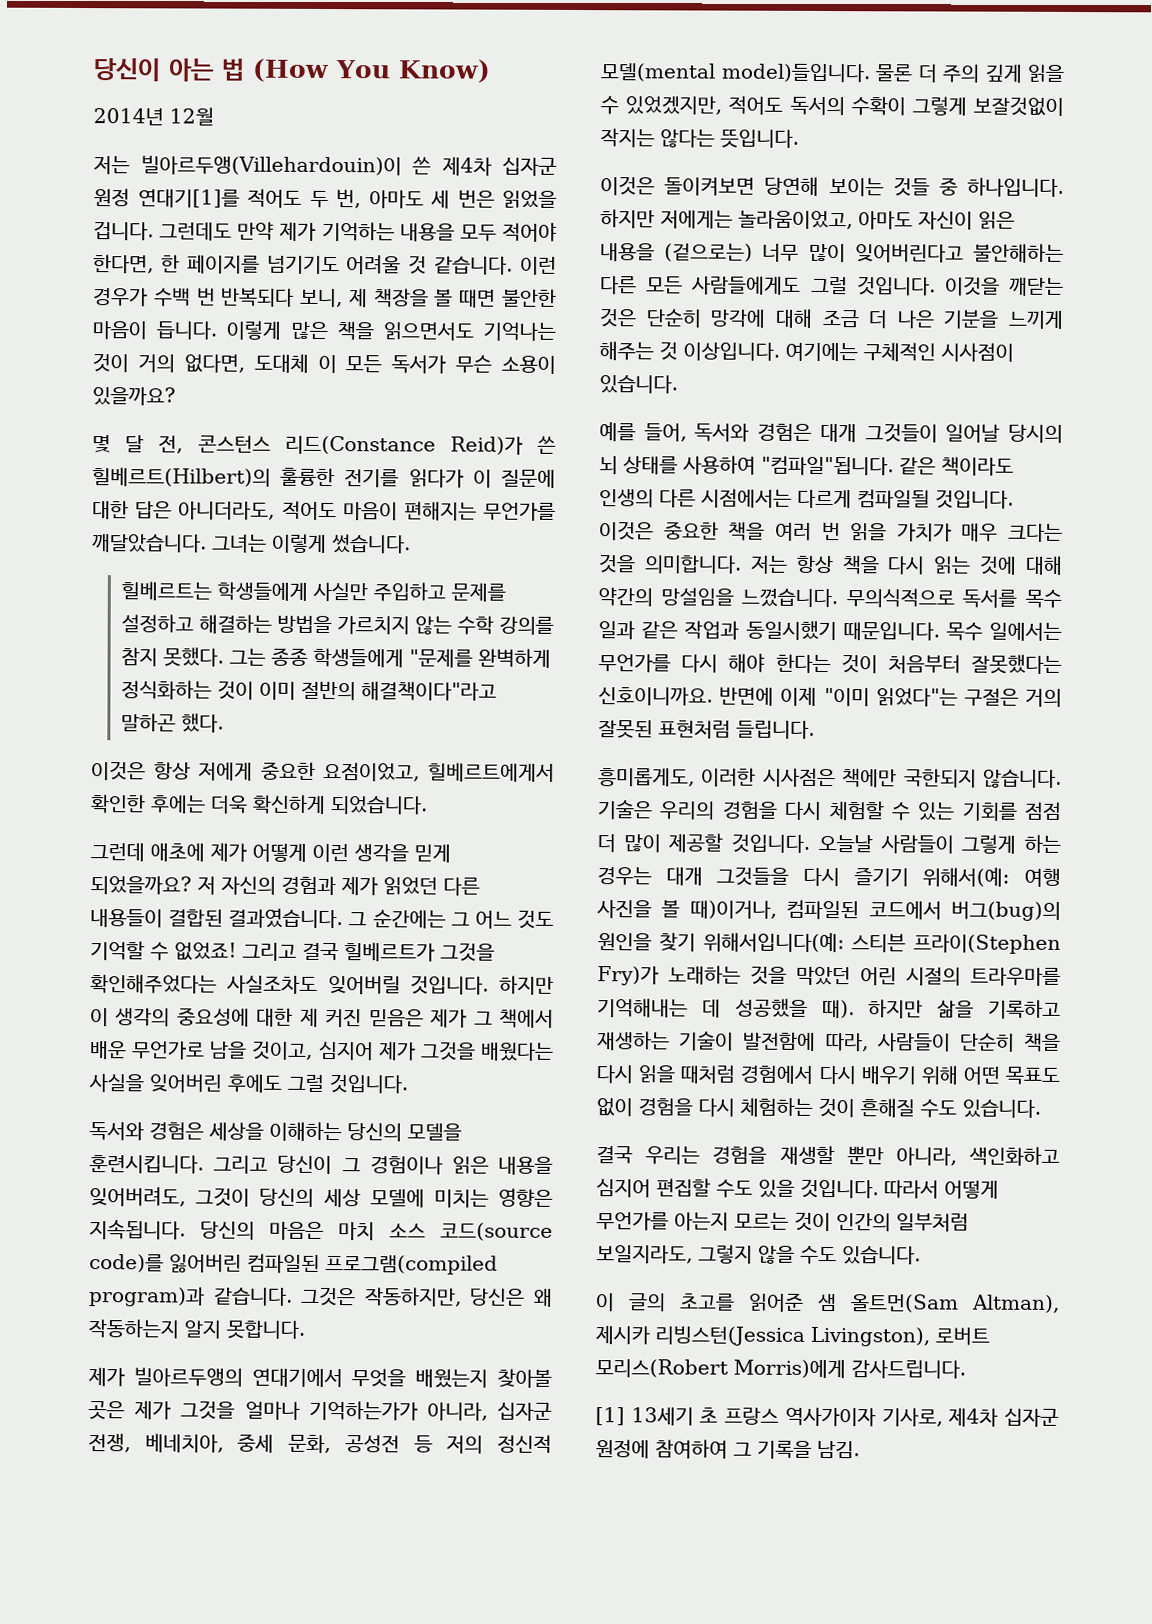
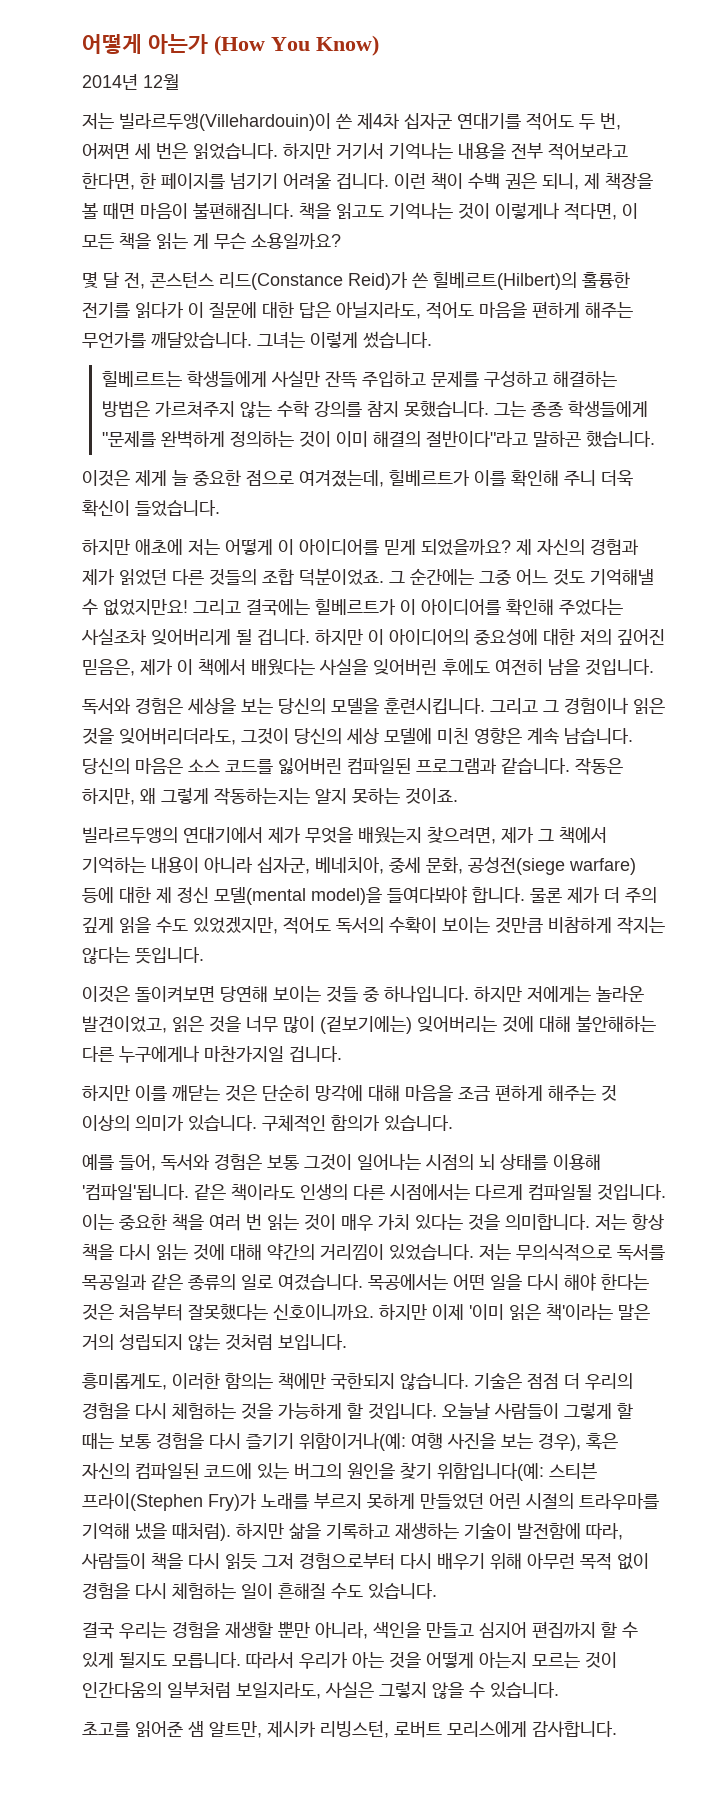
[93,58,245,82] 당신이 아는 법 -> [82,34,208,54] 어떻게 아는가
[140,155,402,176] 빌아르두앵(Villehardouin)이 -> [119,113,331,131] 빌라르두앵(Villehardouin)이
[93,188,240,208] 원정 연대기[1]를 -> [457,113,521,129] 연대기를
[368,190,424,209] 아마도 -> [82,143,130,159] 어쩌면
[502,190,557,208] [93,221,557,242] [93,254,557,275] [93,287,557,308] [92,320,556,341] [92,353,556,374] [92,387,176,406] 읽었을 겁니다. 그런데도 만약 제가 기억하는 내용을 모두 적어야 한다면, 한 페이지를 넘기기도 어려울 것 같습니다. 이런 경우가 수백 번 반복되다 보니, 제 책장을 볼 때면 불안한 마음이 듭니다. 이렇게 많은 책을 읽으면서도 기억나는 것이 거의 없다면, 도대체 이 모든 독서가 무슨 소용이 있을까요? -> [193,142,628,160] [82,173,653,190] [82,202,638,220] [82,232,341,250] 읽었습니다. 하지만 거기서 기억나는 내용을 전부 적어보라고 한다면, 한 페이지를 넘기기 어려울 겁니다. 이런 책이 수백 권은 되니, 제 책장을 볼 때면 마음이 불편해집니다. 책을 읽고도 기억나는 것이 이렇게나 적다면, 이 모든 책을 읽는 게 무슨 소용일까요?
[178,500,477,521] 아니더라도, 적어도 마음이 편해지는 -> [336,301,633,319] 아닐지라도, 적어도 마음을 편하게 해주는
(368, 591) none -> [324,371,357,388] 잔뜩
[120,614,410,635] 설정하고 해결하는 방법을 가르치지 -> [483,371,617,387] [101,401,235,418] 구성하고 해결하는 방법은 가르쳐주지
[162,647,224,667] 못했다. -> [403,401,489,417] 못했습니다.
[120,680,212,700] 정식화하는 -> [229,431,294,447] 정의하는
[300,680,497,701] [120,713,224,733] [91,761,555,782] [90,794,428,815] [90,842,409,863] 절반의 해결책이다"라고 말하곤 했다. // 이것은 항상 저에게 중요한 요점이었고, 힐베르트에게서 확인한 후에는 더욱 확신하게 되었습니다. // 그런데 애초에 제가 어떻게 이런 생각을 -> [372,431,655,447] [82,470,633,487] [82,500,220,517] [82,539,379,555] 해결의 절반이다"라고 말하곤 했습니다. // 이것은 제게 늘 중요한 점으로 여겨졌는데, 힐베르트가 이를 확인해 주니 더욱 확신이 들었습니다. // 하지만 애초에 저는 어떻게 이 아이디어를
[197,876,216,895] 저 -> [516,539,532,555] 제
[90,907,344,929] 내용들이 결합된 결과였습니다. -> [209,568,384,586] 것들의 조합 덕분이었죠.
[450,912,470,926] 그 -> [479,569,511,585] 그중
[90,941,495,962] [90,974,490,995] 기억할 수 없었죠! 그리고 결국 힐베르트가 그것을 확인해주었다는 사실조차도 잊어버릴 것입니다. -> [590,569,654,585] [82,599,623,616] [81,629,310,646] 기억해낼 수 없었지만요! 그리고 결국에는 힐베르트가 이 아이디어를 확인해 주었다는 사실조차 잊어버리게 될 겁니다.
[115,1008,171,1027] 생각의 -> [389,629,469,645] 아이디어의
[299,1007,555,1028] [90,1040,476,1061] 제 커진 믿음은 제가 그 책에서 배운 무언가로 남을 것이고, 심지어 제가 그것을 -> [580,629,665,645] [82,659,246,676] 저의 깊어진 믿음은, 제가 이 책에서
[287,1074,324,1092] 그럴 -> [495,659,580,675] 여전히 남을
[269,1121,342,1142] 이해하는 -> [241,698,273,714] 보는
[277,1155,333,1175] 당신이 -> (538, 706) none
[498,1156,553,1175] [89,1186,186,1207] 내용을 잊어버려도, -> [82,728,236,745] 것을 잊어버리더라도,
[433,1187,553,1208] [89,1219,553,1241] [89,1253,498,1275] [89,1286,553,1307] [88,1319,305,1339] [88,1367,552,1388] [88,1400,552,1421] [88,1433,552,1454] [600,63,913,83] 미치는 영향은 지속됩니다. 당신의 마음은 마치 소스 코드(source code)를 잃어버린 컴파일된 프로그램(compiled program)과 같습니다. 그것은 작동하지만, 당신은 왜 작동하는지 알지 못합니다. // 제가 빌아르두앵의 연대기에서 무엇을 배웠는지 찾아볼 곳은 제가 그것을 얼마나 기억하는가가 아니라, 십자군 전쟁, 베네치아, 중세 문화, 공성전 등 저의 정신적 모델(mental model)들입니다. 물론 -> [437,727,633,745] [82,757,623,775] [82,787,458,805] [82,827,607,844] [82,856,636,875] [82,886,600,905] 미친 영향은 계속 남습니다. 당신의 마음은 소스 코드를 잃어버린 컴파일된 프로그램과 같습니다. 작동은 하지만, 왜 그렇게 작동하는지는 알지 못하는 것이죠. // 빌라르두앵의 연대기에서 제가 무엇을 배웠는지 찾으려면, 제가 그 책에서 기억하는 내용이 아니라 십자군, 베네치아, 중세 문화, 공성전(siege warfare) 등에 대한 제 정신 모델(mental model)을 들여다봐야 합니다. 물론 제가
[600,96,619,115] 수 -> [156,917,188,933] 수도
[911,96,1064,116] 그렇게 보잘것없이 -> [442,917,612,933] 보이는 것만큼 비참하게
[738,210,1015,230] [600,243,1064,263] [600,275,1000,296] 놀라움이었고, 아마도 자신이 읽은 내용을 (겉으로는) 너무 많이 잊어버린다고 불안해하는 다른 모든 사람들에게도 그럴 것입니다. 이것을 -> [596,986,644,1002] [82,1016,656,1034] [82,1045,342,1063] [82,1085,167,1101] 놀라운 발견이었고, 읽은 것을 너무 많이 (겉보기에는) 잊어버리는 것에 대해 불안해하는 다른 누구에게나 마찬가지일 겁니다. // 하지만 이를
[821,309,1064,329] [599,341,1014,362] 조금 더 나은 기분을 느끼게 해주는 것 이상입니다. 여기에는 구체적인 시사점이 -> [405,1084,617,1101] [82,1115,380,1132] 마음을 조금 편하게 해주는 것 이상의 의미가 있습니다. 구체적인 함의가
[819,423,1063,443] [599,455,894,477] 대개 그것들이 일어날 당시의 뇌 상태를 사용하여 "컴파일"됩니다. -> [267,1153,601,1170] [82,1183,189,1201] 보통 그것이 일어나는 시점의 뇌 상태를 이용해 '컴파일'됩니다.
[599,521,654,541] 이것은 -> [82,1214,114,1230] 이는
[850,523,1063,542] 읽을 가치가 매우 크다는 -> [267,1214,463,1231] 읽는 것이 매우 가치 있다는
[660,587,1062,608] [598,620,1062,641] [598,654,671,673] 망설임을 느꼈습니다. 무의식적으로 독서를 목수 일과 같은 작업과 동일시했기 때문입니다. 목수 일에서는 무언가를 -> [320,1244,665,1261] [82,1274,522,1291] 거리낌이 있었습니다. 저는 무의식적으로 독서를 목공일과 같은 종류의 일로 여겼습니다. 목공에서는 어떤 일을
[840,654,878,674] 것이 -> [82,1304,114,1320] 것은
[719,686,1062,707] [598,720,815,739] 반면에 이제 "이미 읽었다"는 구절은 거의 잘못된 표현처럼 들립니다. -> [379,1304,650,1321] [82,1334,347,1351] 하지만 이제 '이미 읽은 책'이라는 말은 거의 성립되지 않는 것처럼 보입니다.
[762,767,836,788] 시사점은 -> [225,1373,273,1389] 함의는
(653, 810) none -> [527,1373,580,1389] 점점 더
[828,801,1062,822] [597,833,1061,854] [597,866,790,886] 체험할 수 있는 기회를 점점 더 많이 제공할 것입니다. 오늘날 사람들이 그렇게 하는 경우는 대개 그것들을 -> [172,1402,633,1419] [82,1432,204,1449] 체험하는 것을 가능하게 할 것입니다. 오늘날 사람들이 그렇게 할 때는 보통 경험을
[922,867,1011,887] 위해서(예: -> [299,1432,406,1451] 위함이거나(예:
[661,899,1061,921] 볼 때)이거나, 컴파일된 코드에서 버그(bug)의 -> [501,1433,618,1451] [82,1462,342,1480] 보는 경우), 혹은 자신의 컴파일된 코드에 있는 버그의
[702,932,845,953] 위해서입니다(예: -> [437,1463,544,1481] 위함입니다(예:
[668,965,1061,986] [597,998,855,1019] 노래하는 것을 막았던 어린 시절의 트라우마를 기억해내는 데 성공했을 때). -> [261,1493,659,1510] [82,1522,231,1541] 노래를 부르지 못하게 만들었던 어린 시절의 트라우마를 기억해 냈을 때처럼).
[959,1032,1061,1052] [596,1065,814,1084] 단순히 책을 다시 읽을 때처럼 경험에서 -> [151,1553,395,1570] 책을 다시 읽듯 그저 경험으로부터
[962,1066,1060,1085] 어떤 목표도 -> [527,1553,612,1570] 아무런 목적
[818,1097,855,1118] 것이 -> [241,1583,273,1599] 일이
[969,1146,1060,1166] [596,1178,999,1199] [596,1212,669,1231] 색인화하고 심지어 편집할 수도 있을 것입니다. 따라서 어떻게 무언가를 -> [373,1621,638,1638] [82,1652,474,1669] 색인을 만들고 심지어 편집까지 할 수 있게 될지도 모릅니다. 따라서 우리가 아는 것을 어떻게
[836,1213,891,1232] 인간의 -> [82,1682,162,1698] 인간다움의
(693, 1254) none -> [325,1682,374,1698] 사실은
[800,1245,921,1265] [595,1293,666,1312] 수도 있습니다. // 이 글의 -> [469,1682,559,1698] 수 있습니다. //
[850,1294,1060,1313] [595,1325,990,1347] [595,1359,966,1379] [595,1406,1059,1427] [595,1439,860,1459] 올트먼(Sam Altman), 제시카 리빙스턴(Jessica Livingston), 로버트 모리스(Robert Morris)에게 감사드립니다. // [1] 13세기 초 프랑스 역사가이자 기사로, 제4차 십자군 원정에 참여하여 그 기록을 남김. -> [209,1720,617,1738] 알트만, 제시카 리빙스턴, 로버트 모리스에게 감사합니다.

